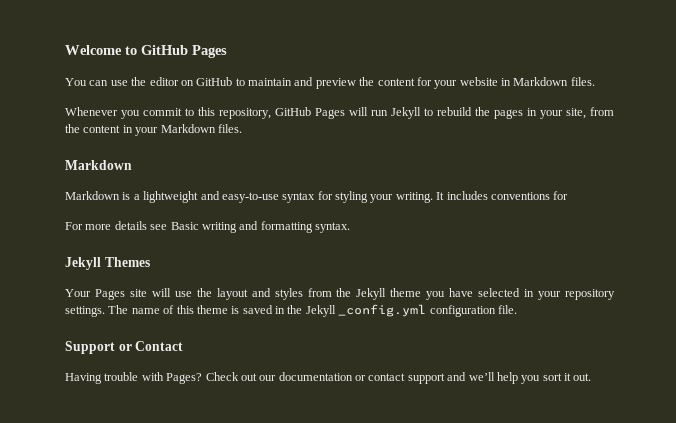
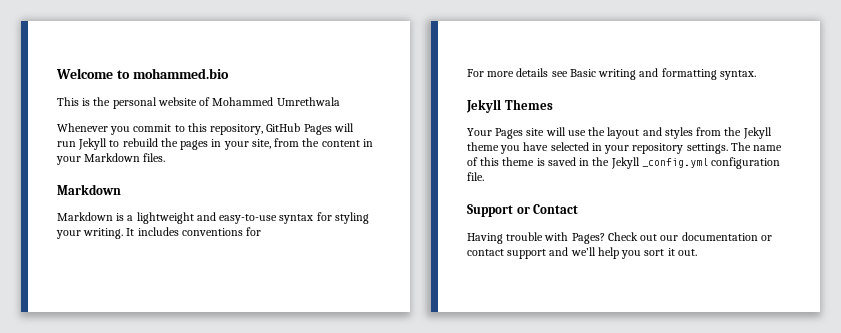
[141,45,227,58] [65,77,595,89] GitHub Pages // You can use the editor on GitHub to maintain and preview the content for your website in Markdown files. -> [132,68,229,79] [57,97,340,109] mohammed.bio // This is the personal website of Mohammed Umrethwala

